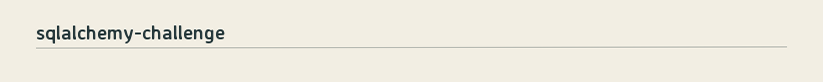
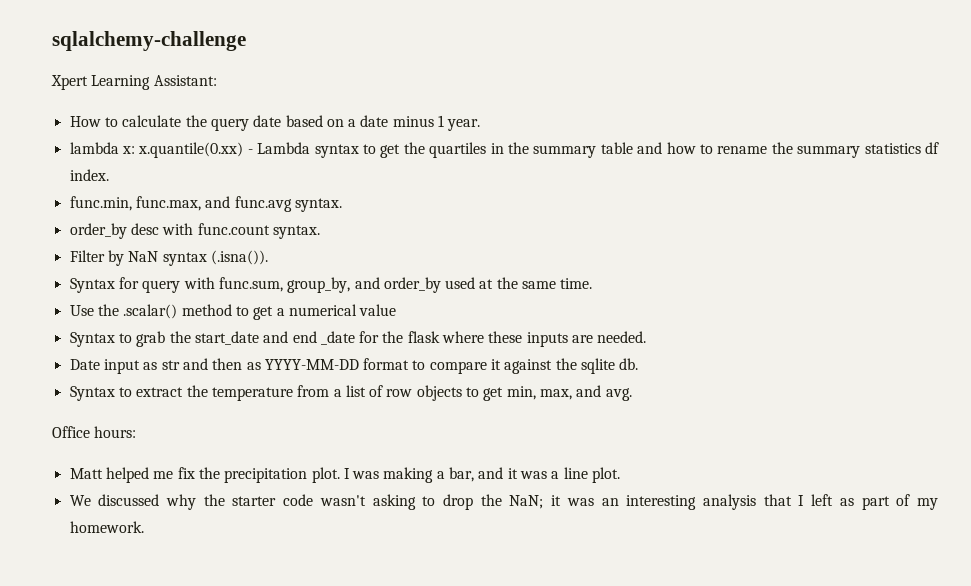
(226, 34) none -> [51,75,217,90] [69,115,481,131] [69,142,939,158] [69,169,109,181] [69,196,342,212] [69,223,320,239] [69,250,268,266] [69,277,593,293] [69,304,397,320] [69,331,647,347] [69,358,639,374] [69,385,632,401] [52,426,137,438] [69,467,621,483] [69,494,938,510] [69,521,144,533] // Xpert Learning Assistant: // How to calculate the query date based on a date minus 1 year. // lambda x: x.quantile(0.xx) - Lambda syntax to get the quartiles in the summary table and how to rename the summary statistics df index. // func.min, func.max, and func.avg syntax. // order_by desc with func.count syntax. // Filter by NaN syntax (.isna()). // Syntax for query with func.sum, group_by, and order_by used at the same time. // Use the .scalar() method to get a numerical value // Syntax to grab the start_date and end _date for the flask where these inputs are needed. // Date input as str and then as YYYY-MM-DD format to compare it against the sqlite db. // Syntax to extract the temperature from a list of row objects to get min, max, and avg. // Office hours: // Matt helped me fix the precipitation plot. I was making a bar, and it was a line plot. // We discussed why the starter code wasn't asking to drop the NaN; it was an interesting analysis that I left as part of my homework.

